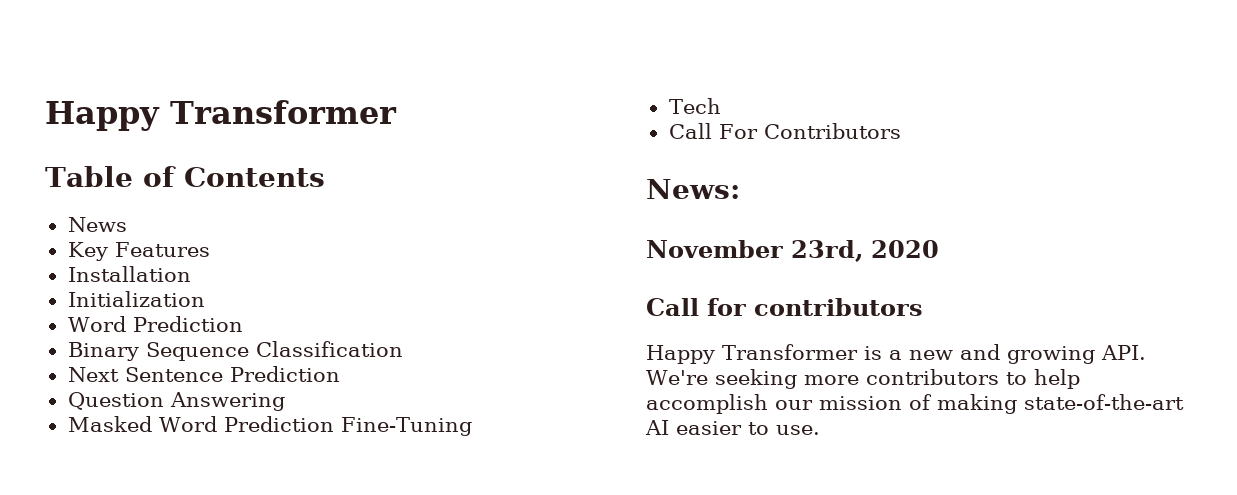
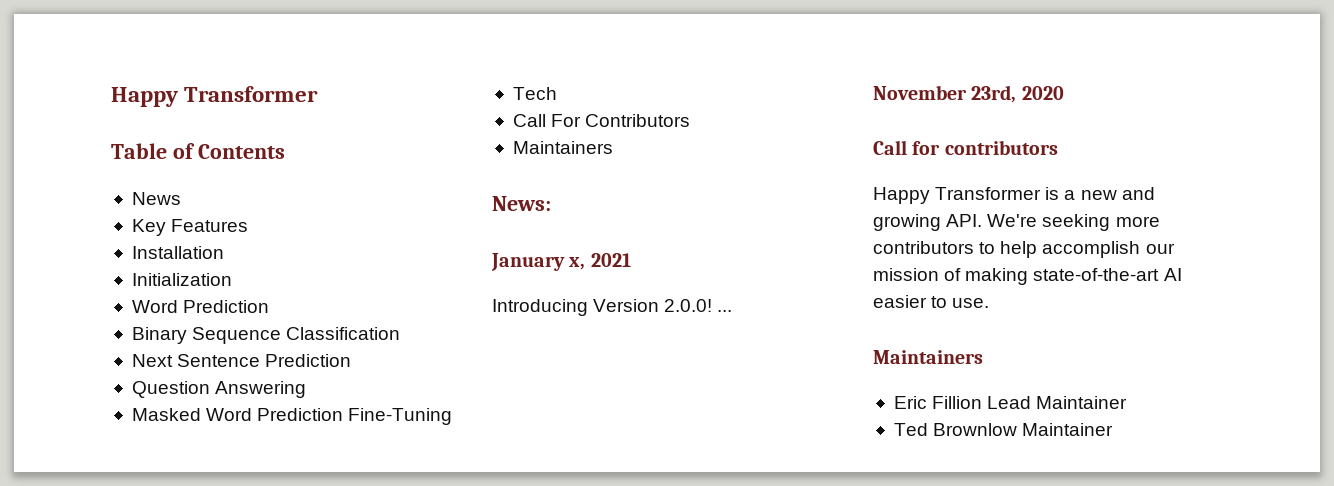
(901, 131) none -> [512,141,613,154] // Maintainers
(740, 189) none -> [491,253,631,271] [492,299,733,316] // January x, 2021 // Introducing Version 2.0.0! ...
(820, 430) none -> [873,350,983,364] [893,396,1128,409] [893,423,1114,436] // Maintainers // Eric Fillion Lead Maintainer // Ted Brownlow Maintainer

